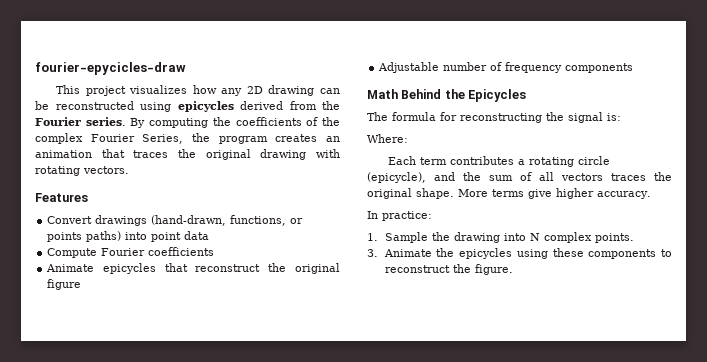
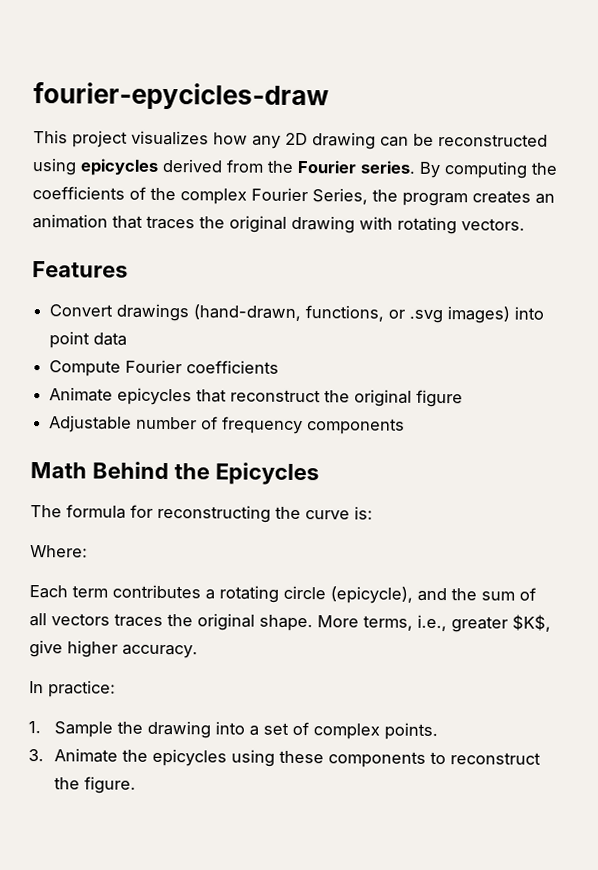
[47,231,122,242] points paths) -> [409,306,511,324] .svg images)
[568,112,603,123] signal -> [305,510,350,520] curve
[492,189,524,197] terms -> [363,614,551,633] terms, i.e., greater $K$,
[529,233,540,241] N -> [249,721,310,736] a set of

